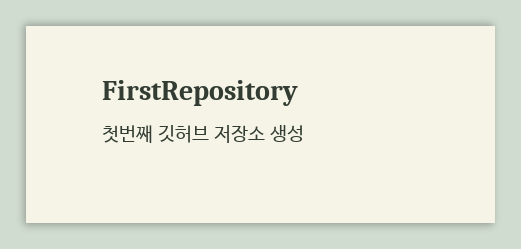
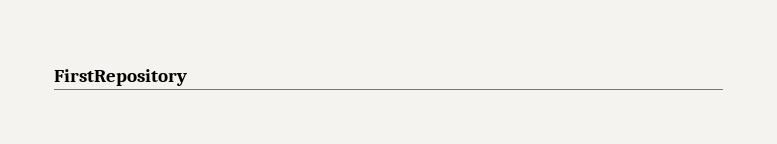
[102,125,304,143] // 첫번째 깃허브 저장소 생성 -> (187, 77) none

